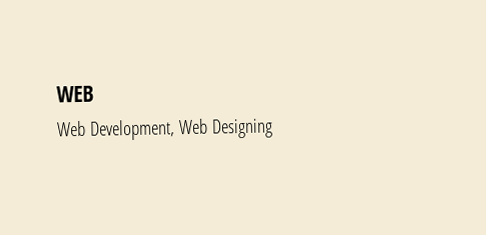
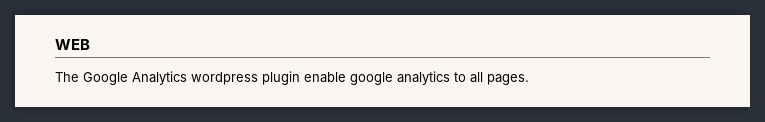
[57,118,273,141] Web Development, Web Designing -> [55,71,529,85] The Google Analytics wordpress plugin enable google analytics to all pages.

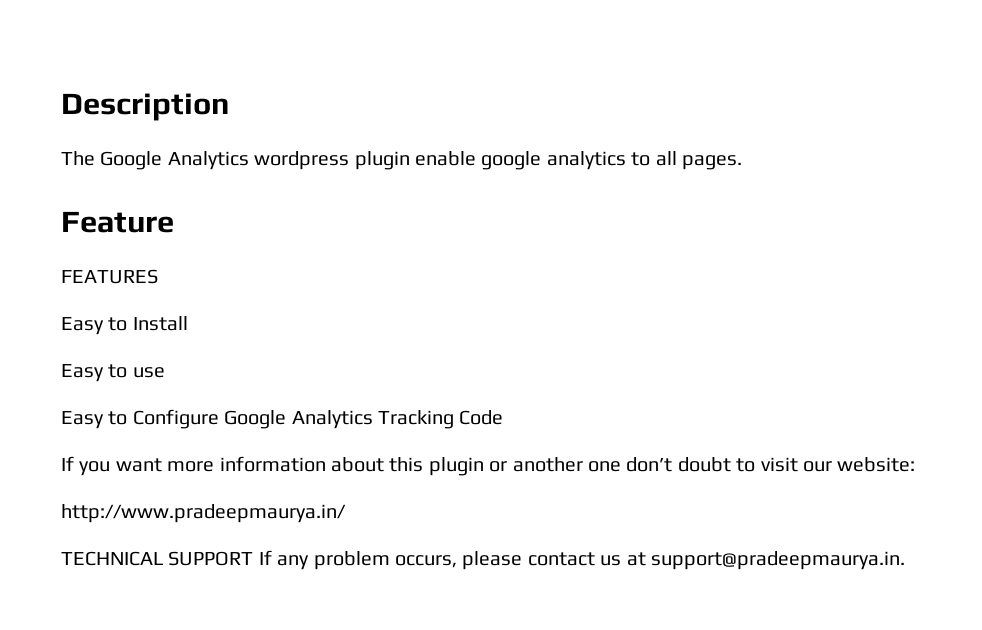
[55,39,90,50] WEB -> [61,93,229,121] Description
(529, 79) none -> [61,211,174,233] [61,269,158,284] [61,316,188,335] [61,364,165,382] [61,409,504,429] [61,456,916,476] [61,504,346,523] [61,550,905,570] // Feature // FEATURES // Easy to Install // Easy to use // Easy to Configure Google Analytics Tracking Code // If you want more information about this plugin or another one don’t doubt to visit our website: // http://www.pradeepmaurya.in/ // TECHNICAL SUPPORT If any problem occurs, please contact us at support@pradeepmaurya.in.

